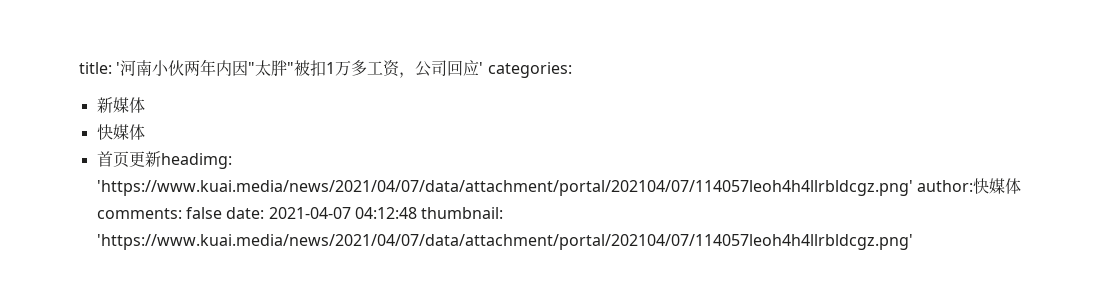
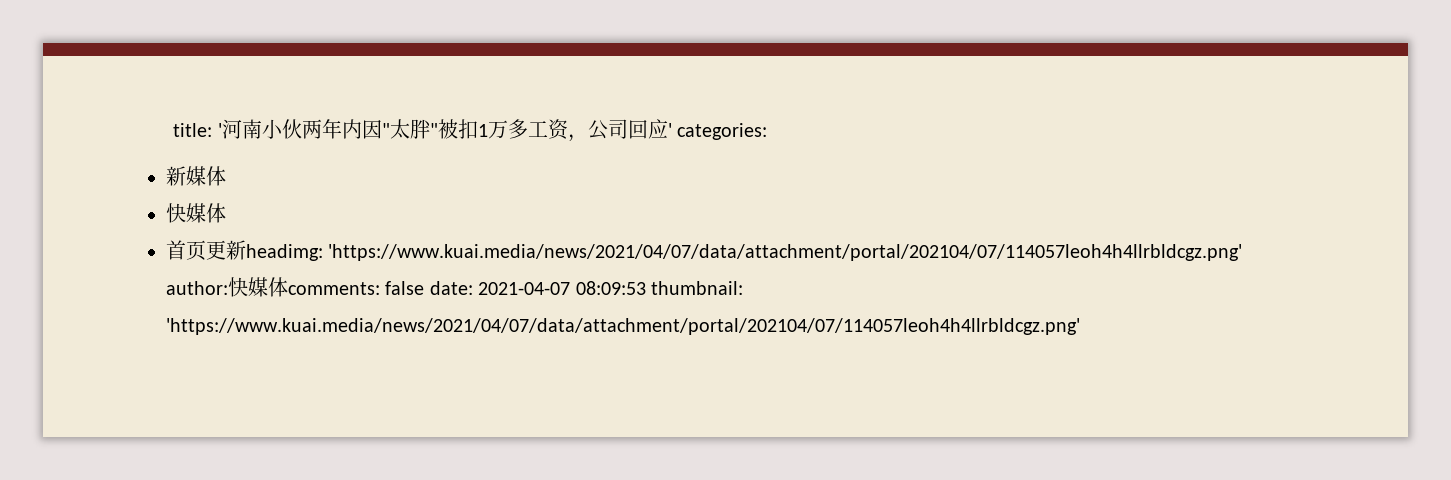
[354,207,417,219] 04:12:48 -> [575,281,646,295] 08:09:53

